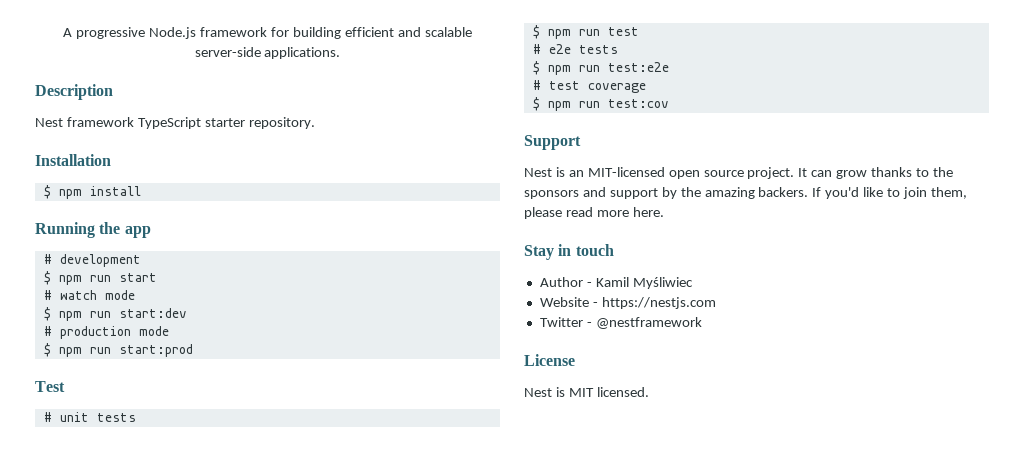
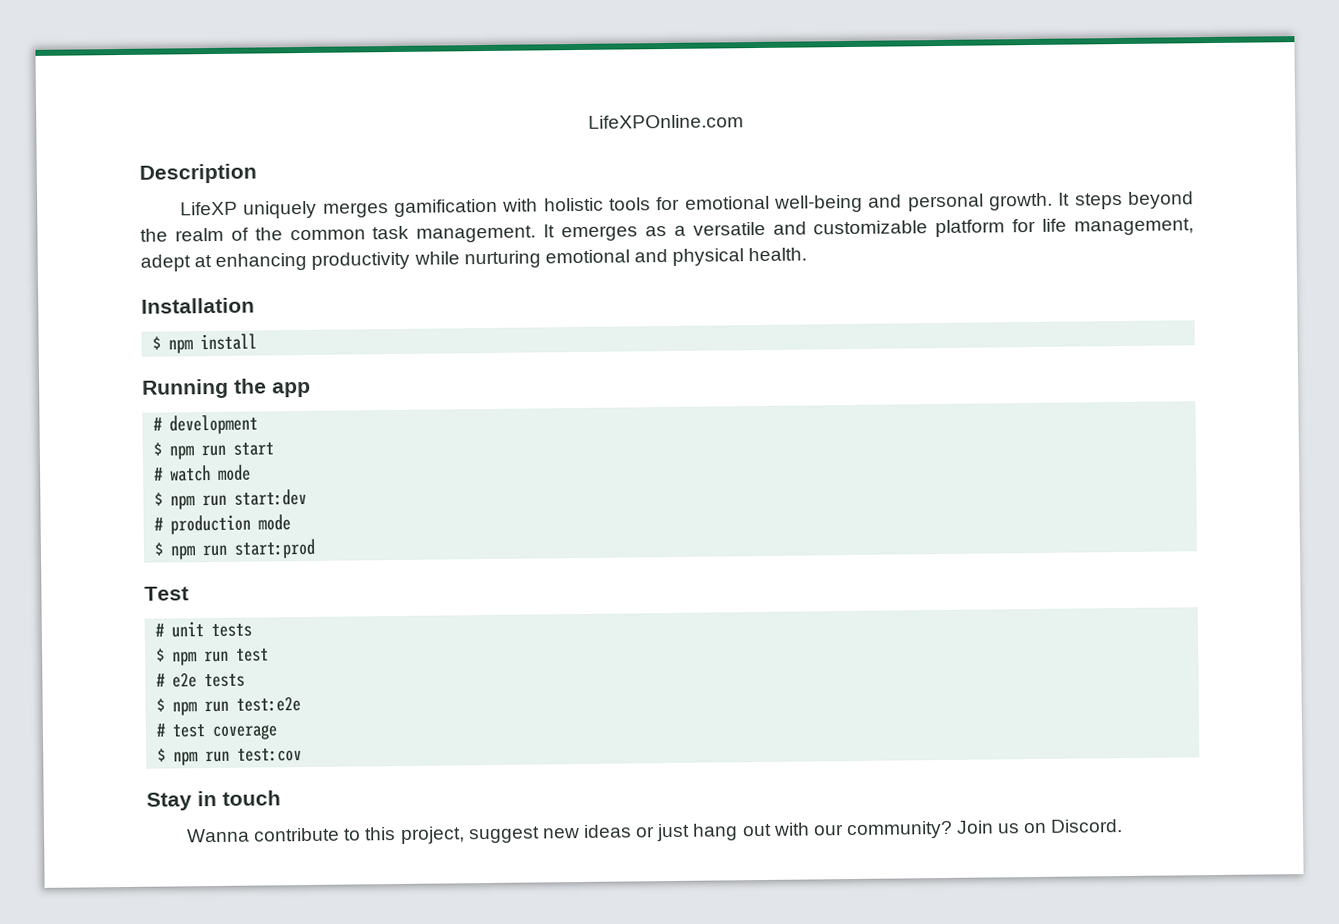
[63,27,472,39] [194,47,341,59] [35,84,113,100] [35,117,315,129] A progressive Node.js framework for building efficient and scalable server-side applications. // Description // Nest framework TypeScript starter repository. -> [588,114,744,129] [139,163,257,184] [180,191,1194,219] [140,218,1194,243] [140,247,808,272] LifeXPOnline.com // Description // LifeXP uniquely merges gamification with holistic tools for emotional well-being and personal growth. It steps beyond the realm of the common task management. It emerges as a versatile and customizable platform for life management, adept at enhancing productivity while nurturing emotional and physical health.
[524,135,581,150] [524,167,953,179] [524,187,967,199] [524,207,664,219] [524,244,614,260] [539,277,693,289] [539,297,716,309] [539,317,702,329] [524,354,575,366] [524,387,649,397] Support // Nest is an MIT-licensed open source project. It can grow thanks to the sponsors and support by the amazing backers. If you'd like to join them, please read more here. // Stay in touch // Author - Kamil Myśliwiec // Website - https://nestjs.com // Twitter - @nestframework // License // Nest is MIT licensed. -> [146,790,281,811] [187,819,1124,844] Stay in touch // Wanna contribute to this project, suggest new ideas or just hang out with our community? Join us on Discord.

